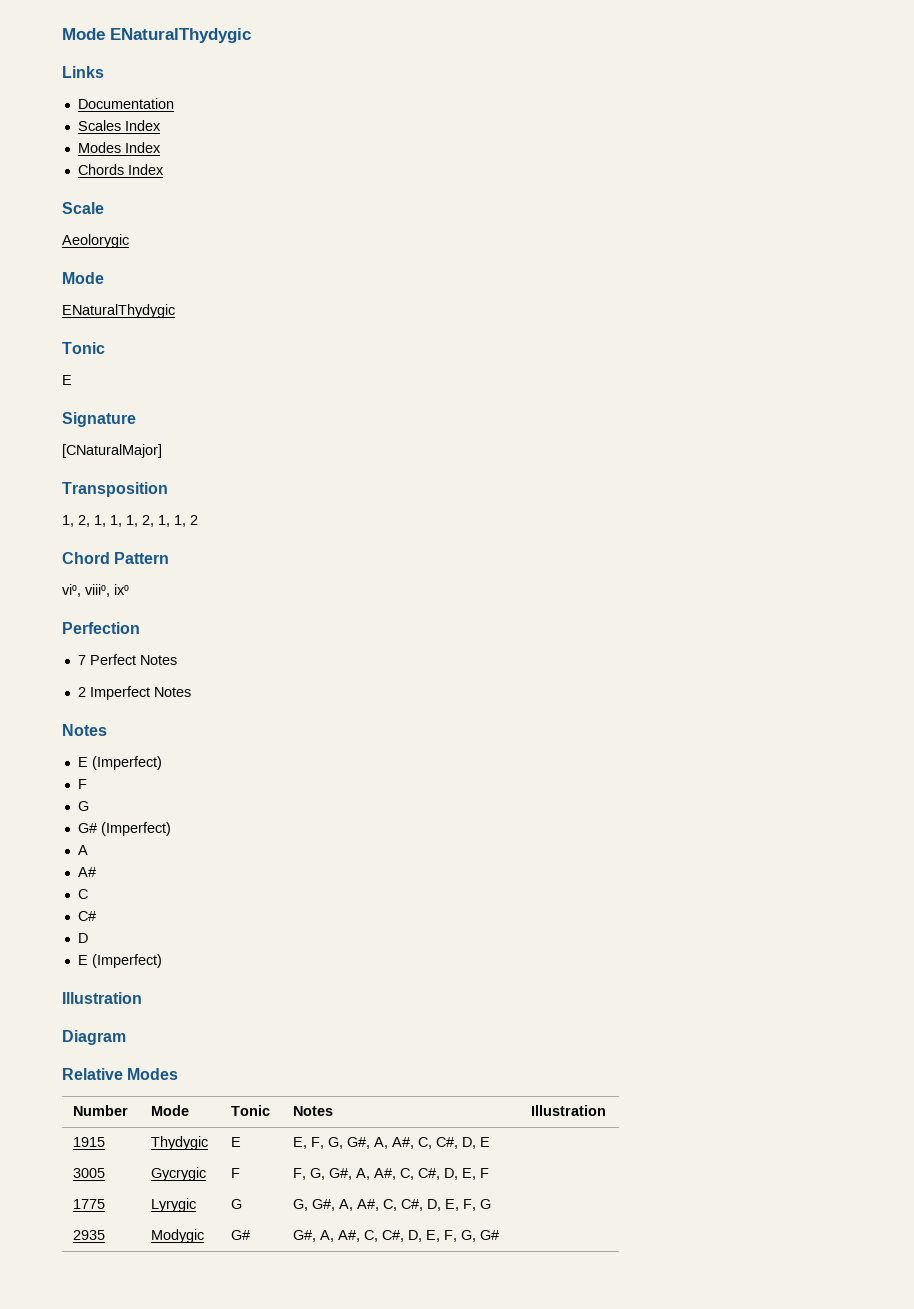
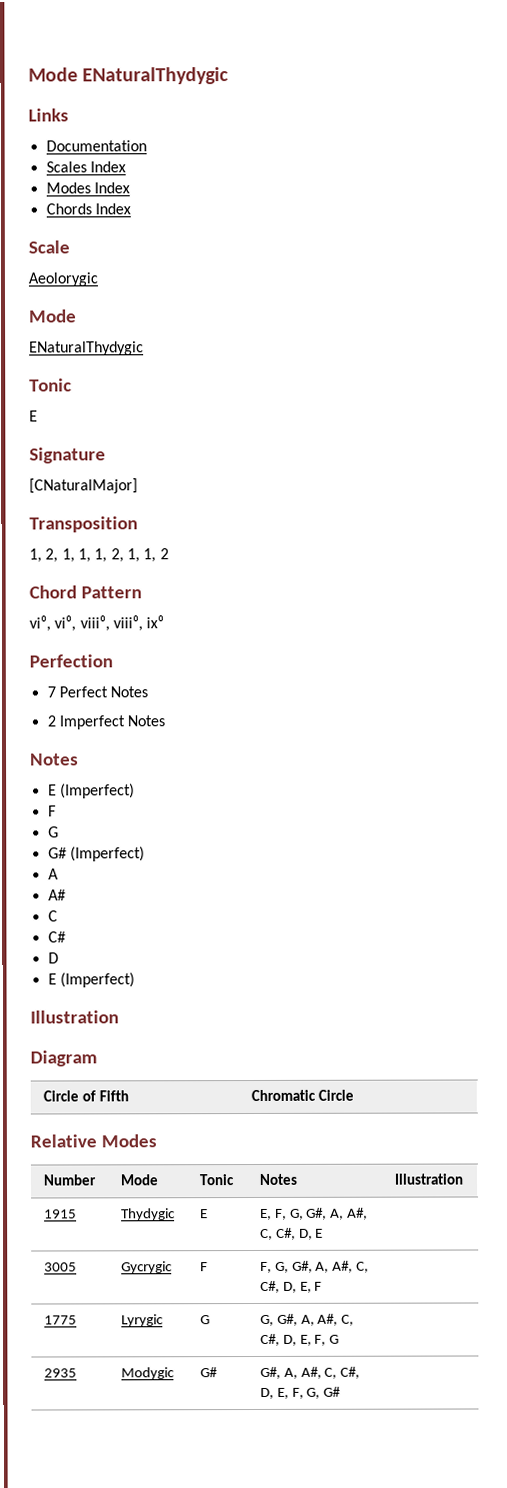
(81, 590) none -> [54,615,110,632] vi⁰, viii⁰,
(126, 1037) none -> [42,1090,129,1102] [250,1089,354,1102] // Circle of Fifth | Chromatic Circle

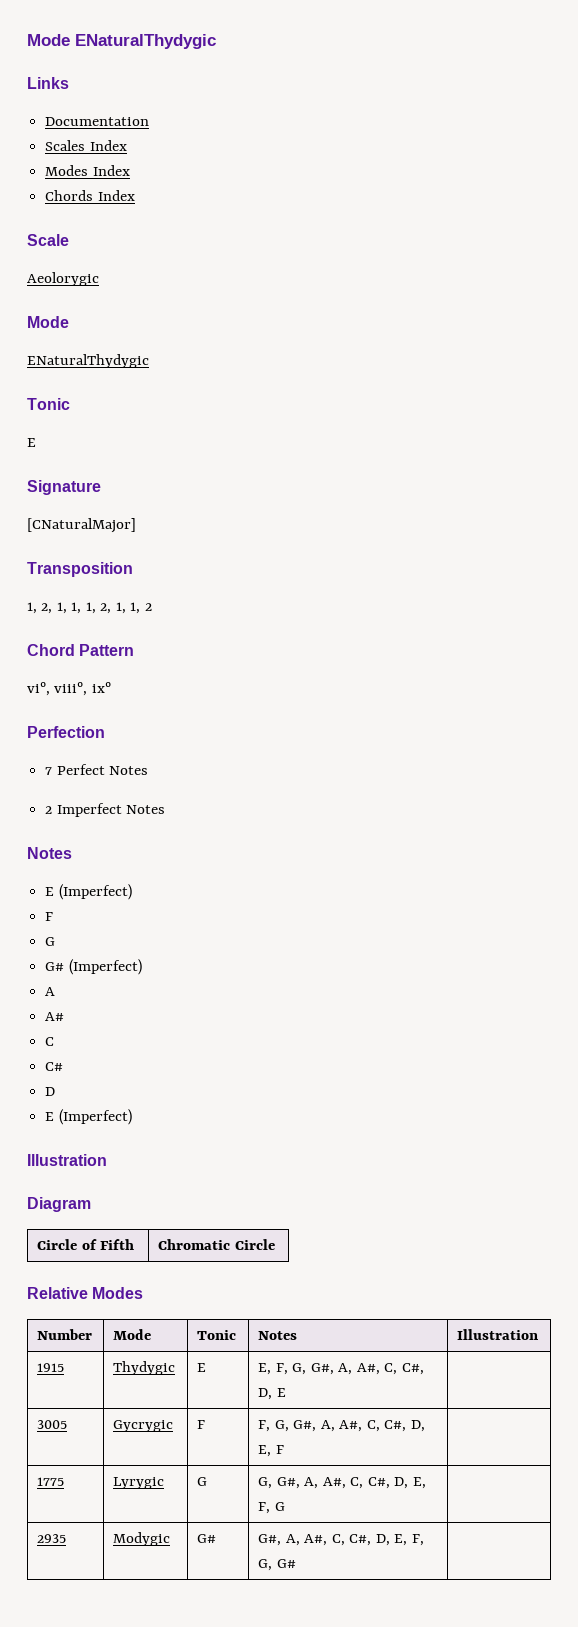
[54,615,110,632] vi⁰, viii⁰, -> (50, 689) none

